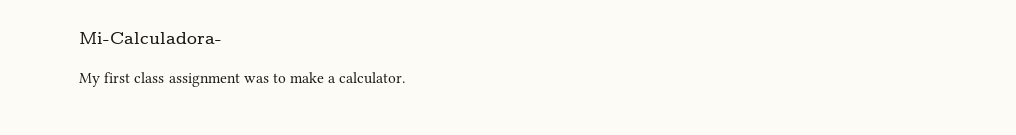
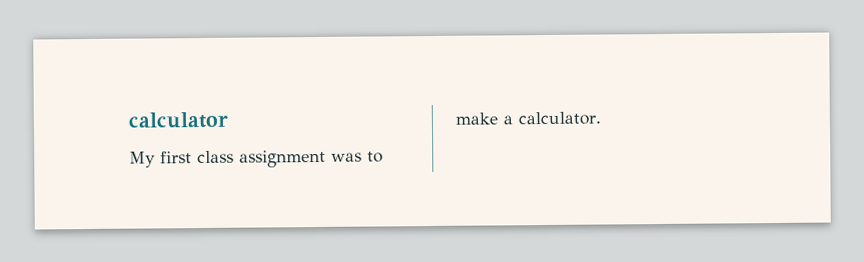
[79,32,222,44] Mi-Calculadora- -> [128,111,228,129] calculator

